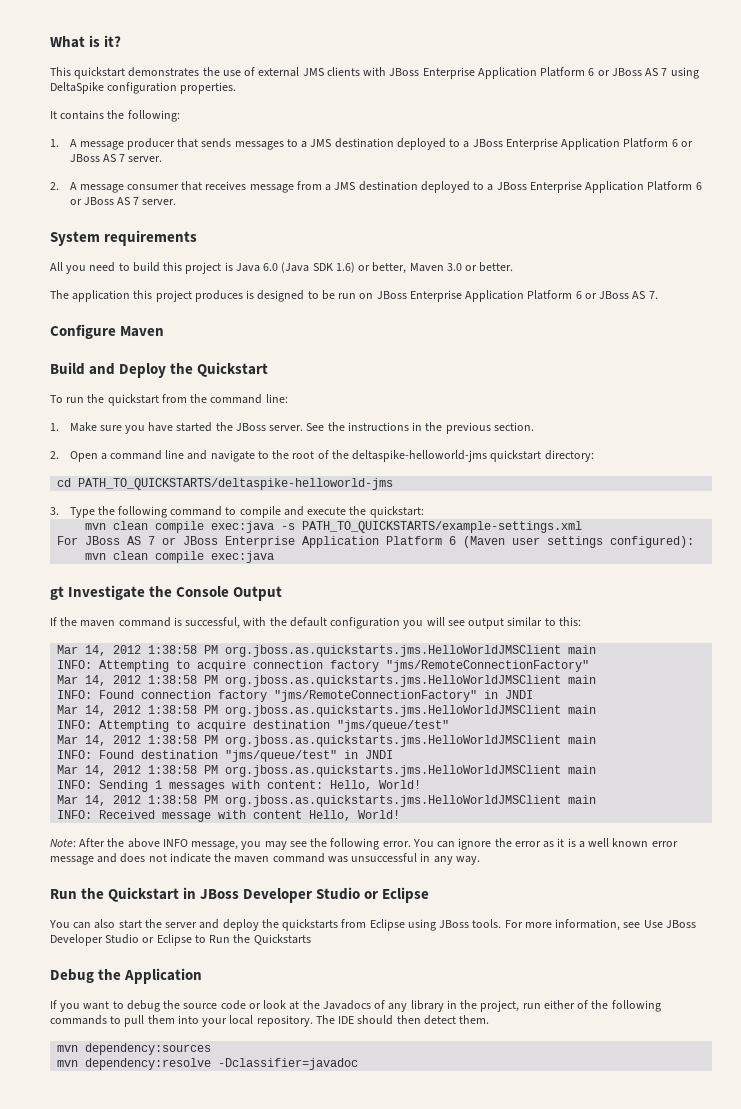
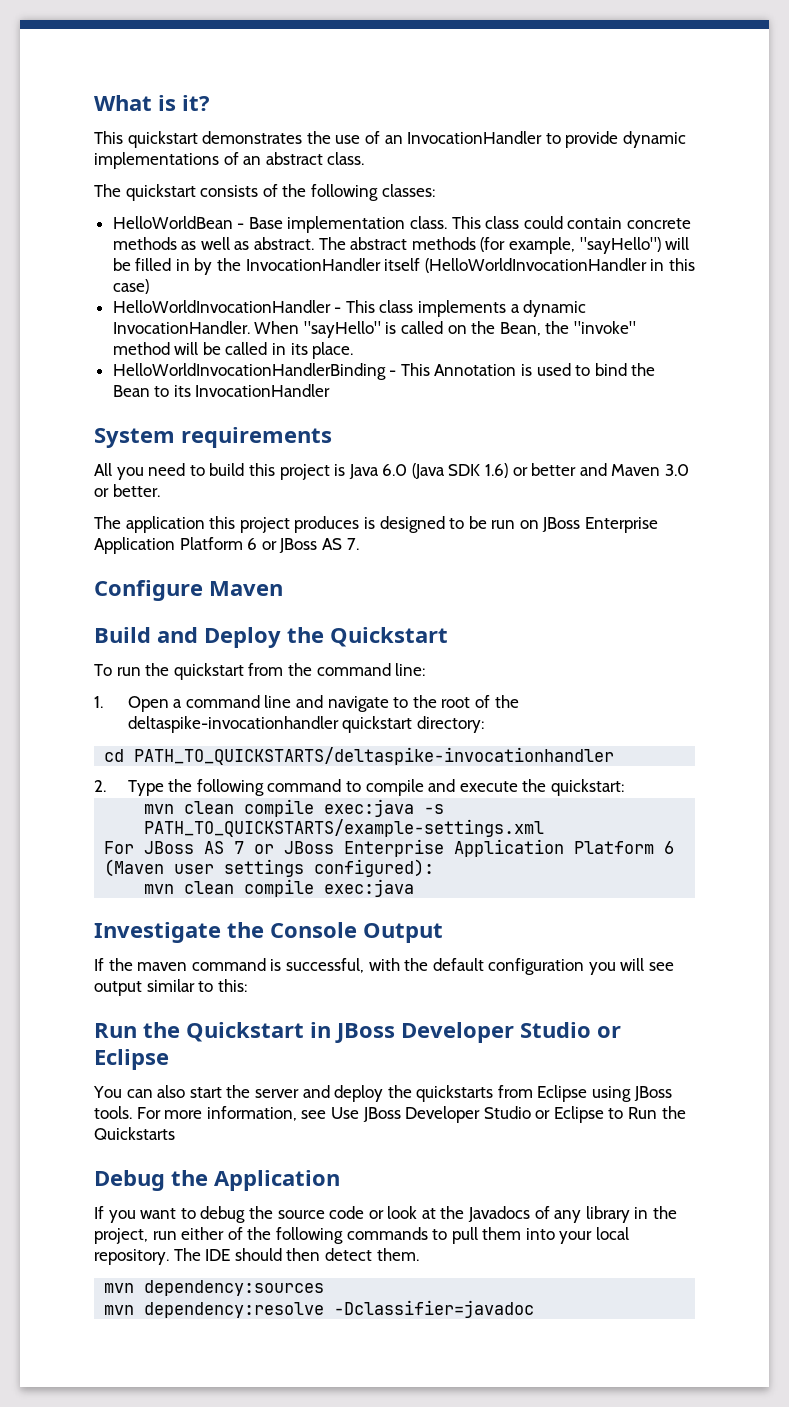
[258,67,699,79] [50,82,237,94] [50,110,180,122] [50,138,693,150] [69,154,163,162] [50,181,702,193] [69,197,177,205] external JMS clients with JBoss Enterprise Application Platform 6 or JBoss AS 7 using DeltaSpike configuration properties. // It contains the following: // 1. A message producer that sends messages to a JMS destination deployed to a JBoss Enterprise Application Platform 6 or JBoss AS 7 server. // 2. A message consumer that receives message from a JMS destination deployed to a JBoss Enterprise Application Platform 6 or JBoss AS 7 server. -> [384,131,686,148] [94,152,365,169] [94,184,435,201] [112,216,691,233] [112,237,690,254] [112,258,695,275] [112,279,149,294] [112,300,587,317] [112,321,637,338] [112,342,354,359] [112,363,656,380] [112,384,331,397] an InvocationHandler to provide dynamic implementations of an abstract class. // The quickstart consists of the following classes: // HelloWorldBean - Base implementation class. This class could contain concrete methods as well as abstract. The abstract methods (for example, "sayHello") will be filled in by the InvocationHandler itself (HelloWorldInvocationHandler in this case) // HelloWorldInvocationHandler - This class implements a dynamic InvocationHandler. When "sayHello" is called on the Bean, the "invoke" method will be called in its place. // HelloWorldInvocationHandlerBinding - This Annotation is used to bind the Bean to its InvocationHandler
[372,262,407,274] better, -> [531,463,607,476] better and
[69,422,534,434] [50,451,59,459] Make sure you have started the JBoss server. See the instructions in the previous section. // 2. -> (103, 702) none
[352,450,488,462] deltaspike-helloworld-jms -> [127,716,339,733] deltaspike-invocationhandler
[78,478,394,490] [50,507,59,515] PATH_TO_QUICKSTARTS/deltaspike-helloworld-jms // 3. -> [134,747,615,765] [94,780,106,792] PATH_TO_QUICKSTARTS/deltaspike-invocationhandler // 2.
[50,586,64,600] gt -> (415, 888) none
[57,645,597,657] [57,660,590,672] [57,675,597,687] [57,690,534,702] [57,705,597,717] [57,720,450,732] [57,735,597,747] [57,750,394,762] [57,765,597,777] [57,780,422,792] [57,795,597,807] [57,810,401,822] [50,838,678,850] [50,853,480,865] // Mar 14, 2012 1:38:58 PM org.jboss.as.quickstarts.jms.HelloWorldJMSClient main // INFO: Attempting to acquire connection factory "jms/RemoteConnectionFactory" // Mar 14, 2012 1:38:58 PM org.jboss.as.quickstarts.jms.HelloWorldJMSClient main // INFO: Found connection factory "jms/RemoteConnectionFactory" in JNDI // Mar 14, 2012 1:38:58 PM org.jboss.as.quickstarts.jms.HelloWorldJMSClient main // INFO: Attempting to acquire destination "jms/queue/test" // Mar 14, 2012 1:38:58 PM org.jboss.as.quickstarts.jms.HelloWorldJMSClient main // INFO: Found destination "jms/queue/test" in JNDI // Mar 14, 2012 1:38:58 PM org.jboss.as.quickstarts.jms.HelloWorldJMSClient main // INFO: Sending 1 messages with content: Hello, World! // Mar 14, 2012 1:38:58 PM org.jboss.as.quickstarts.jms.HelloWorldJMSClient main // INFO: Received message with content Hello, World! // Note: After the above INFO message, you may see the following error. You can ignore the error as it is a well known error message and does not indicate the maven command was unsuccessful in any way. -> (247, 985) none

